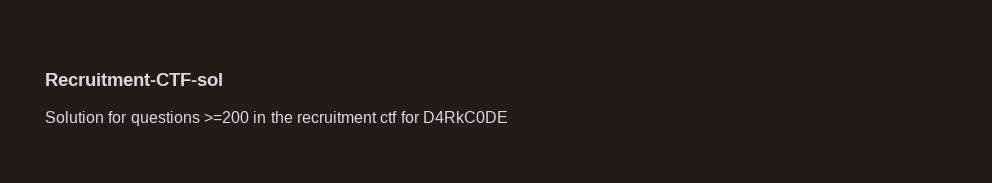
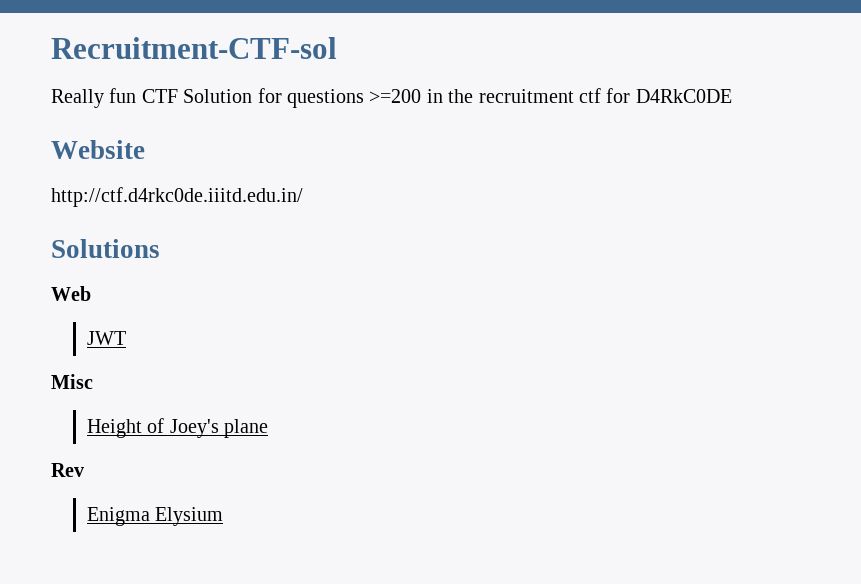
(223, 79) none -> [51,88,178,108] Really fun CTF
(508, 117) none -> [51,140,145,159] [51,187,303,207] [51,239,160,258] [51,286,91,301] [86,331,126,345] [51,374,93,389] [86,418,269,438] [51,463,84,477] [86,507,224,526] // Website // http://ctf.d4rkc0de.iiitd.edu.in/ // Solutions // Web // JWT // Misc // Height of Joey's plane // Rev // Enigma Elysium

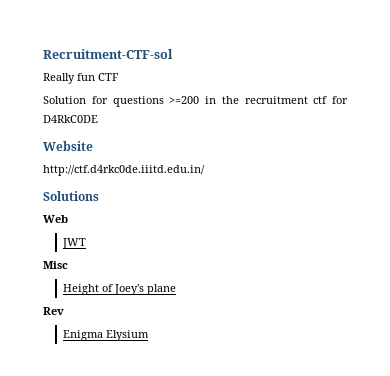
(178, 96) none -> (119, 77) //

